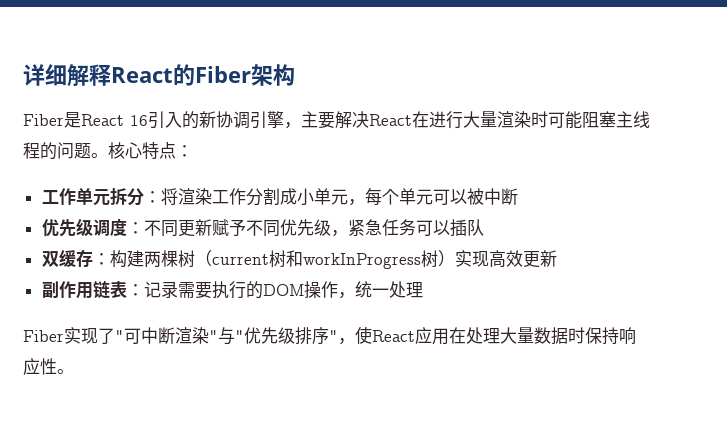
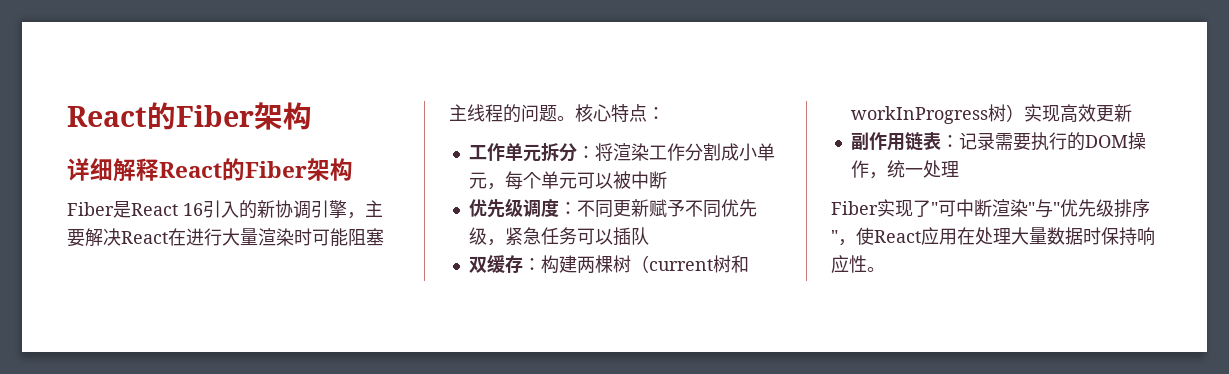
(23, 75) none -> [67,102,312,130] React的Fiber架构 //

